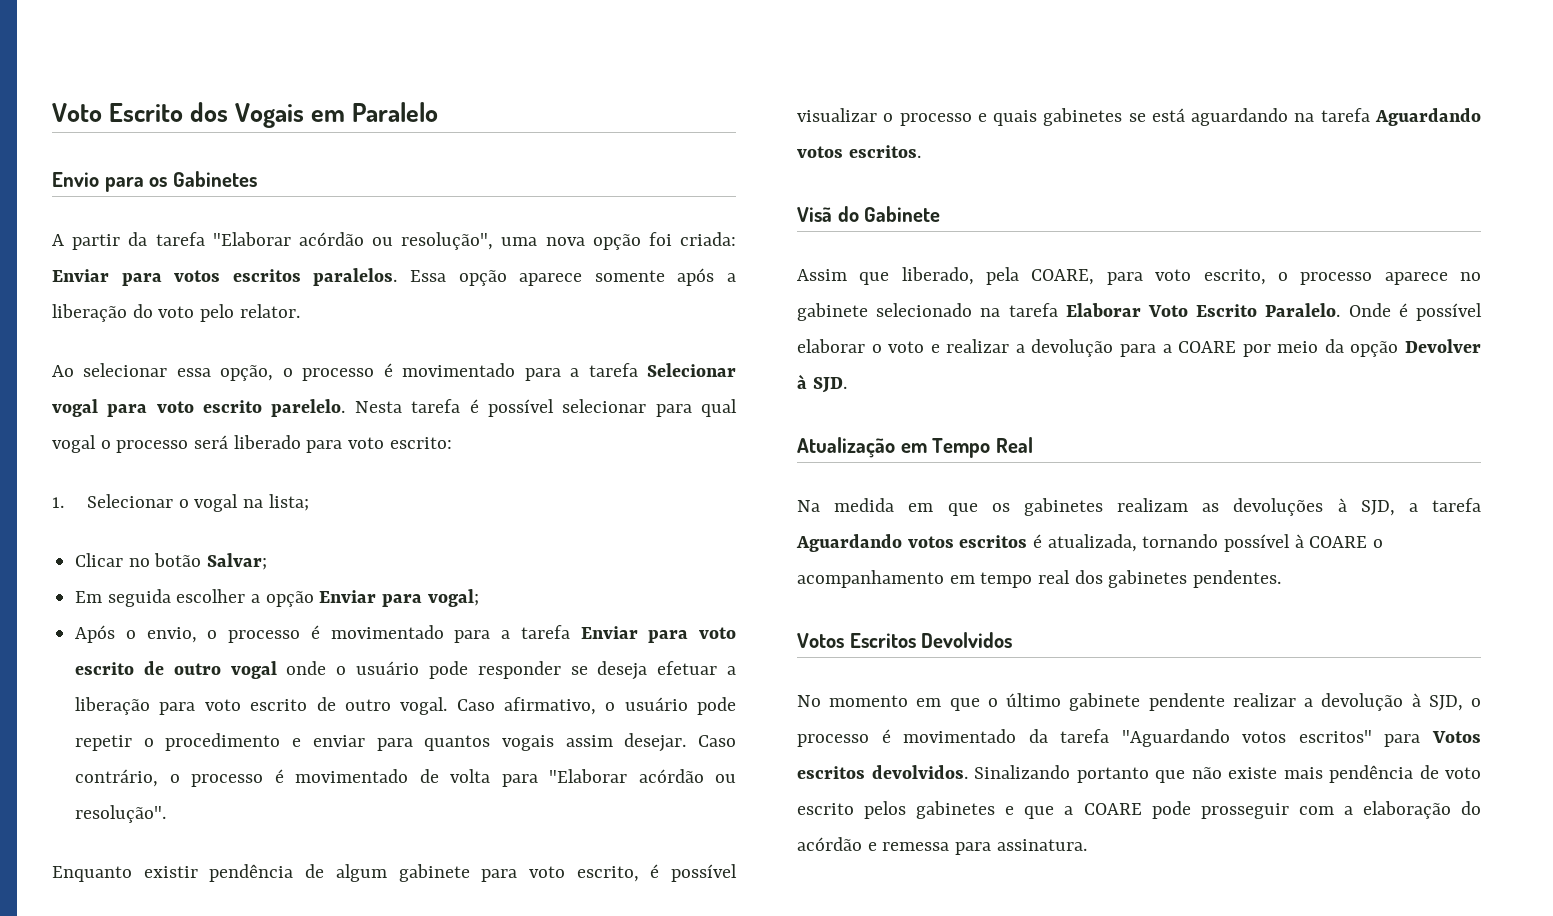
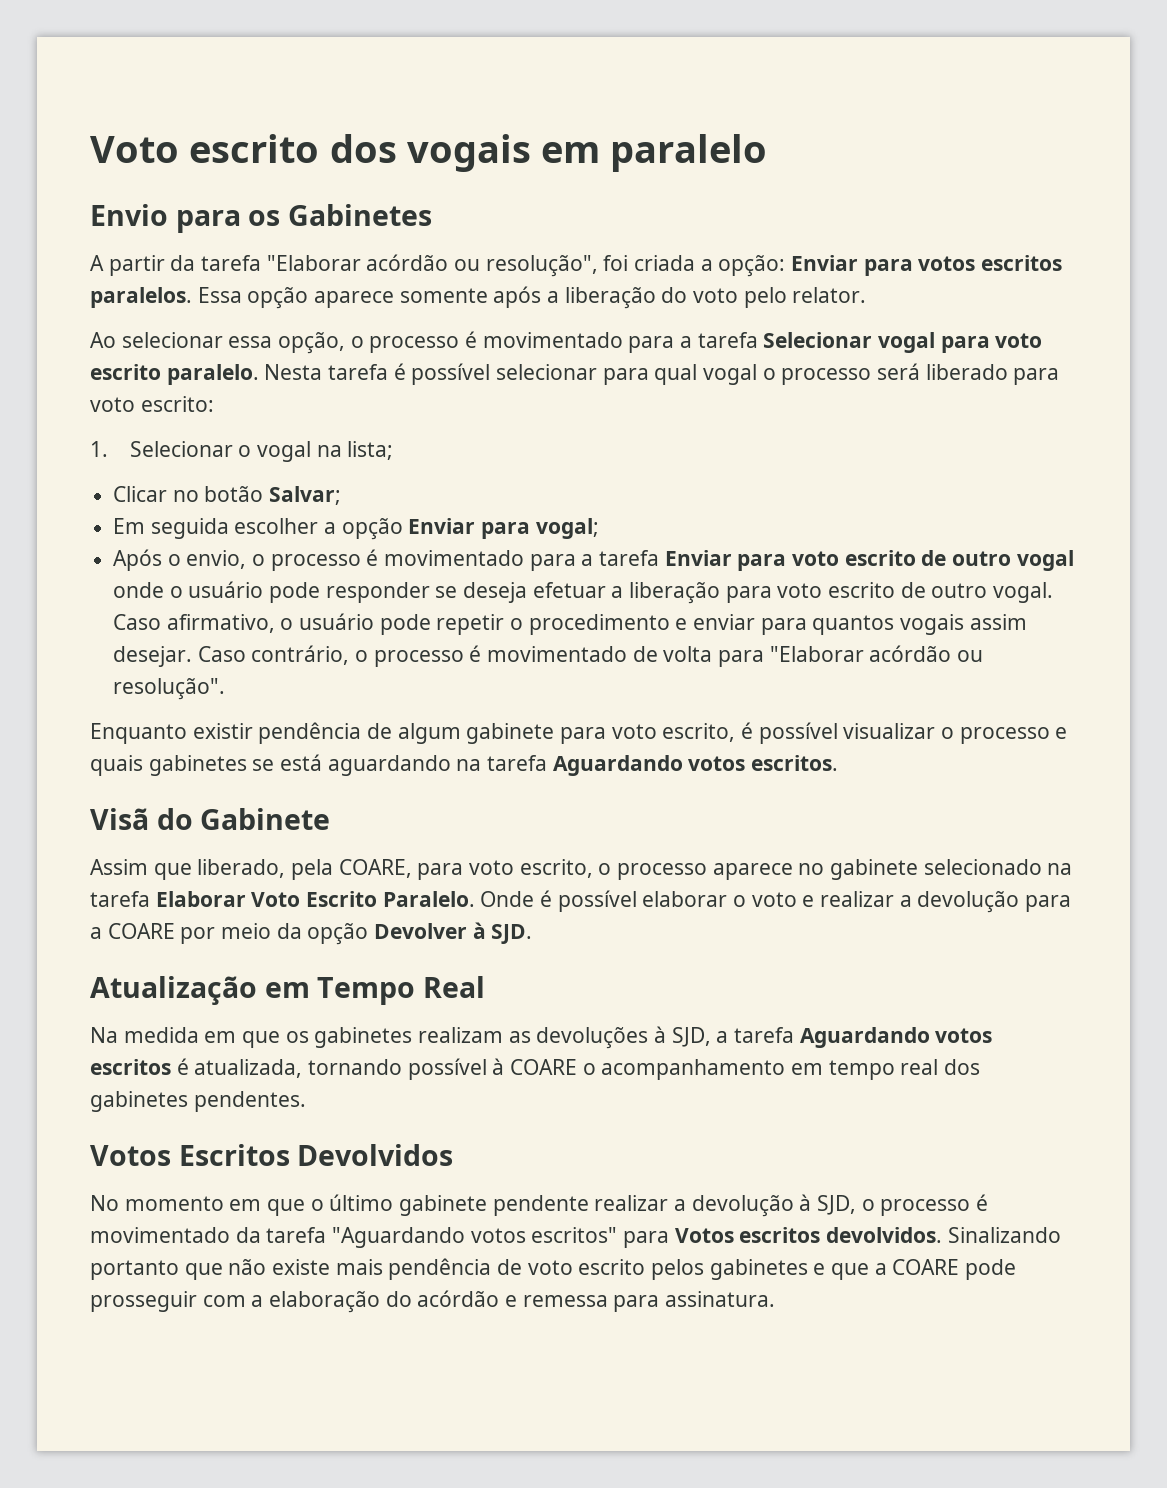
[52,102,439,128] Voto Escrito dos Vogais em Paralelo -> [90,134,768,172] Voto escrito dos vogais em paralelo
[501,232,736,250] uma nova opção foi criada: -> [603,255,786,277] foi criada a opção:
[271,399,346,417] parelelo. -> [166,364,259,385] paralelo.

